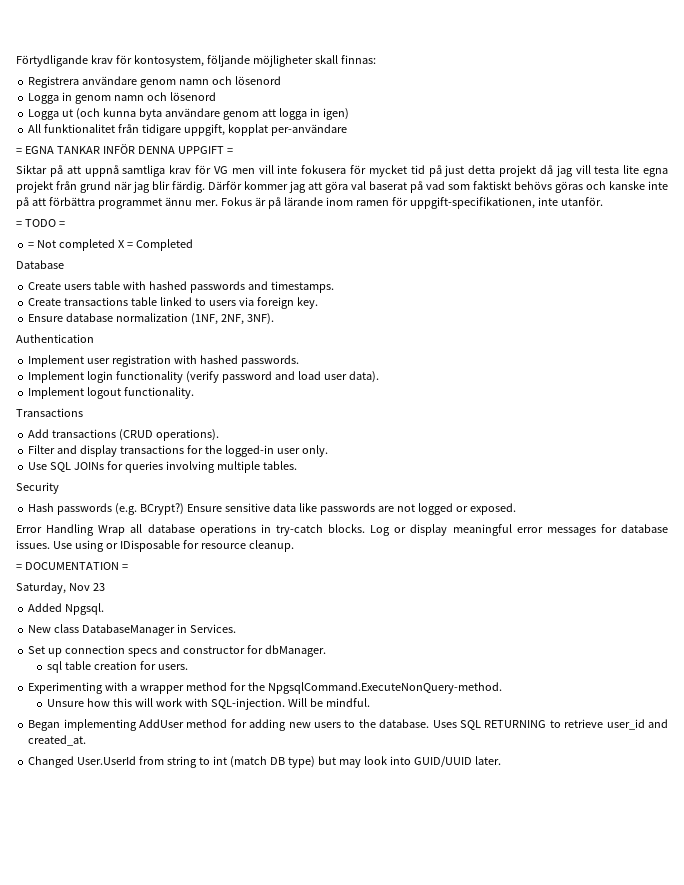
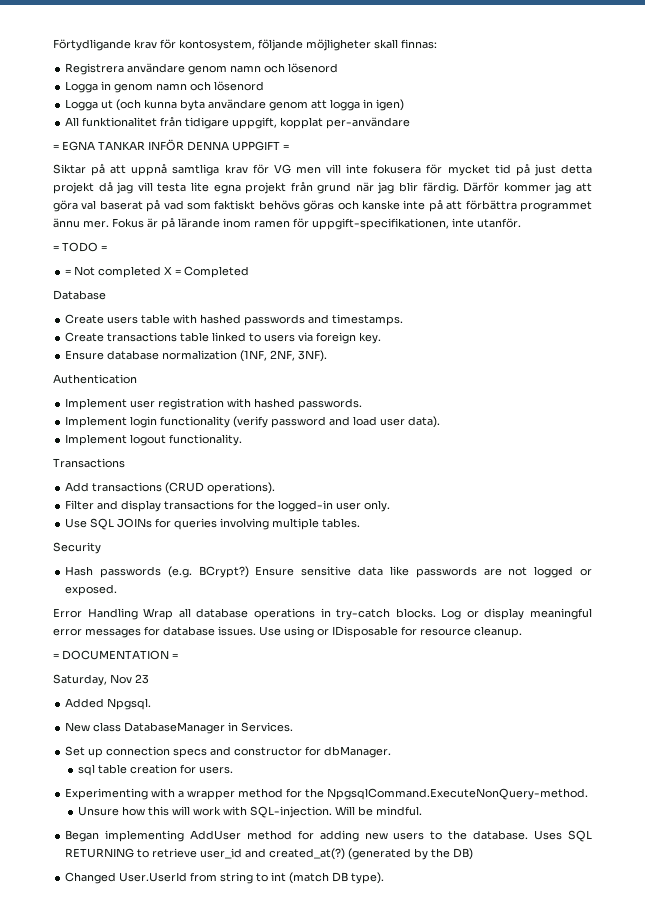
[28,735,87,746] created_at. -> [269,848,474,860] created_at(?) (generated by the DB)
[287,756,501,768] type) but may look into GUID/UUID later. -> [351,872,385,884] type).

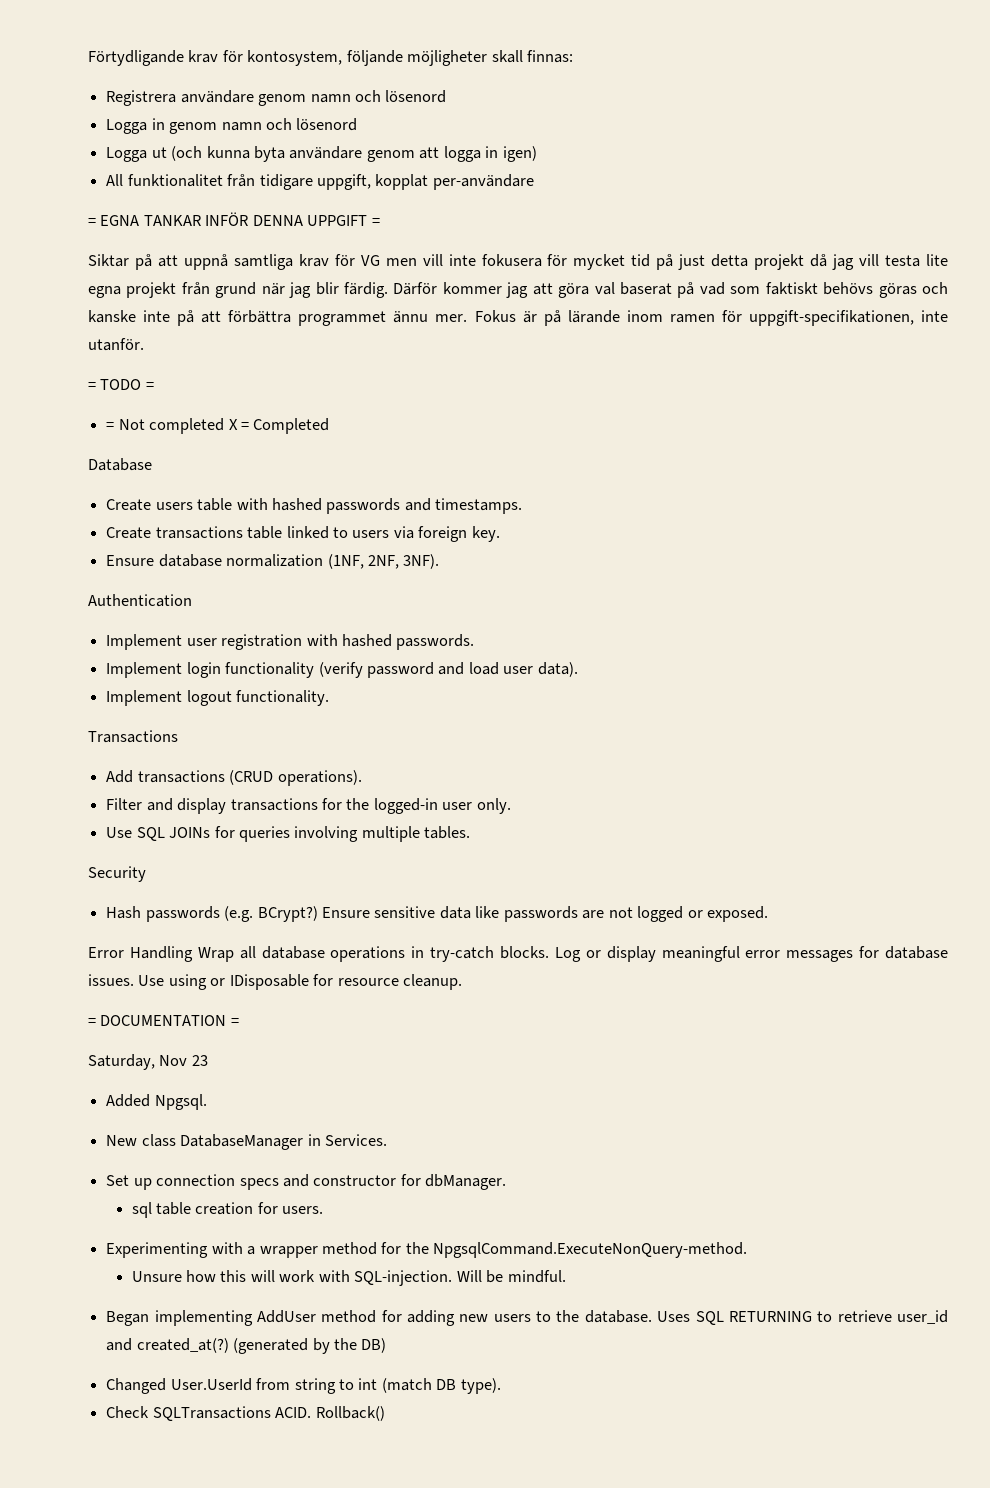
(385, 878) none -> [106,1406,385,1421] // Check SQLTransactions ACID. Rollback()

